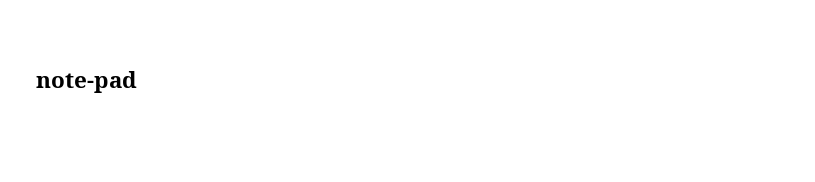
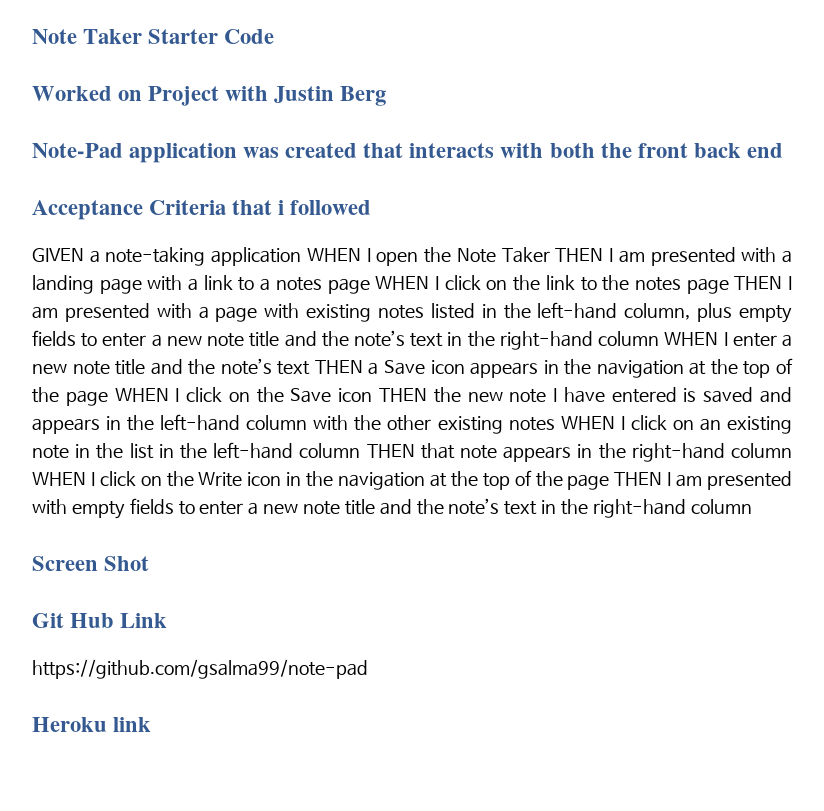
[36,71,137,93] note-pad -> [32,29,275,44] [32,86,387,106] [32,143,783,163] [32,200,372,220] [32,247,792,266] [32,275,792,294] [32,302,792,323] [32,330,793,350] [32,358,793,378] [32,387,793,406] [32,414,793,434] [32,442,793,462] [32,470,793,490] [32,498,752,519] [32,556,150,571] [32,613,168,628] [32,659,368,679] [32,717,152,732] Note Taker Starter Code // Worked on Project with Justin Berg // Note-Pad application was created that interacts with both the front back end // Acceptance Criteria that i followed // GIVEN a note-taking application WHEN I open the Note Taker THEN I am presented with a landing page with a link to a notes page WHEN I click on the link to the notes page THEN I am presented with a page with existing notes listed in the left-hand column, plus empty fields to enter a new note title and the note’s text in the right-hand column WHEN I enter a new note title and the note’s text THEN a Save icon appears in the navigation at the top of the page WHEN I click on the Save icon THEN the new note I have entered is saved and appears in the left-hand column with the other existing notes WHEN I click on an existing note in the list in the left-hand column THEN that note appears in the right-hand column WHEN I click on the Write icon in the navigation at the top of the page THEN I am presented with empty fields to enter a new note title and the note’s text in the right-hand column // Screen Shot // Git Hub Link // https://github.com/gsalma99/note-pad // Heroku link

